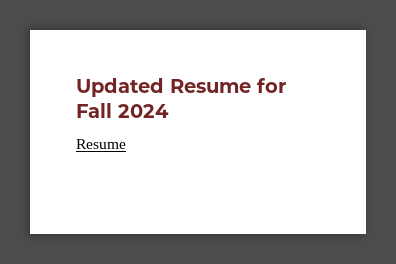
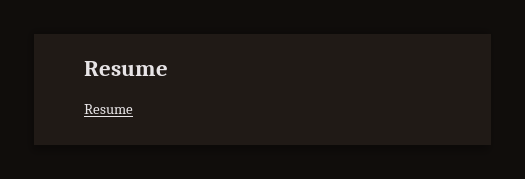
[76,78,286,97] [76,103,169,118] Updated Resume for Fall 2024 -> [84,61,168,76] Resume

